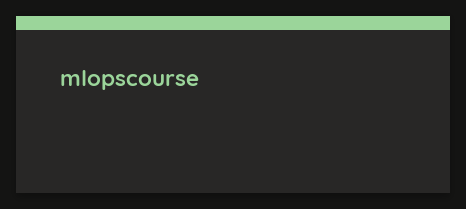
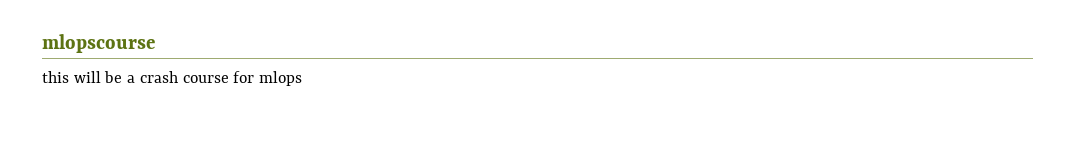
(199, 80) none -> [42,71,303,86] // this will be a crash course for mlops

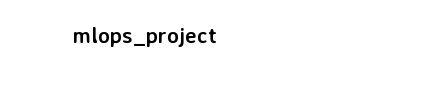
[42,34,155,53] [42,71,303,86] mlopscourse // this will be a crash course for mlops -> [73,27,217,47] mlops_project

